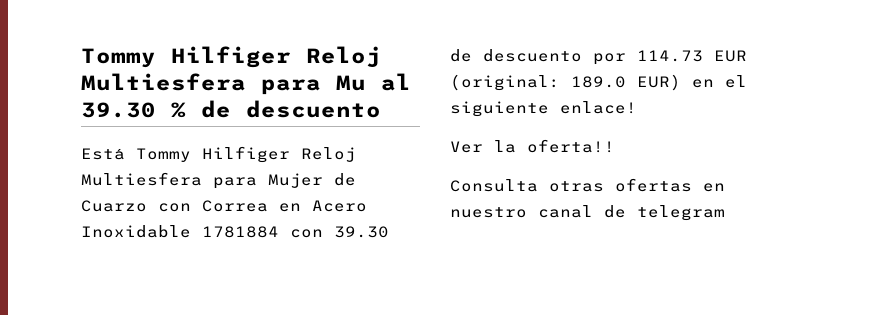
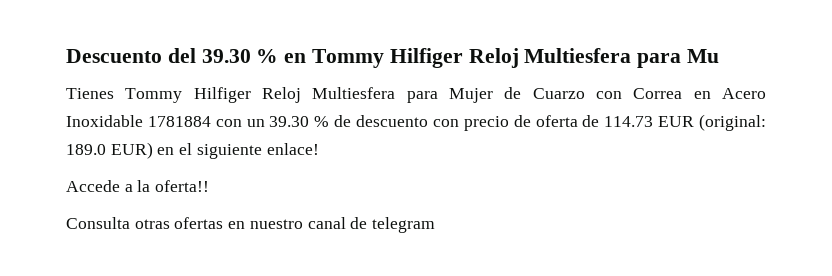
(81, 58) none -> [66,48,307,63] Descuento del 39.30 % en
[381,73,411,91] [81,100,381,118] [81,148,125,160] al 39.30 % de descuento // Está -> [66,88,114,99] // Tienes
[334,226,389,238] [450,49,626,65] 39.30 de descuento por -> [246,115,600,131] un 39.30 % de descuento con precio de oferta de
[450,141,483,153] Ver -> [66,180,133,192] Accede a

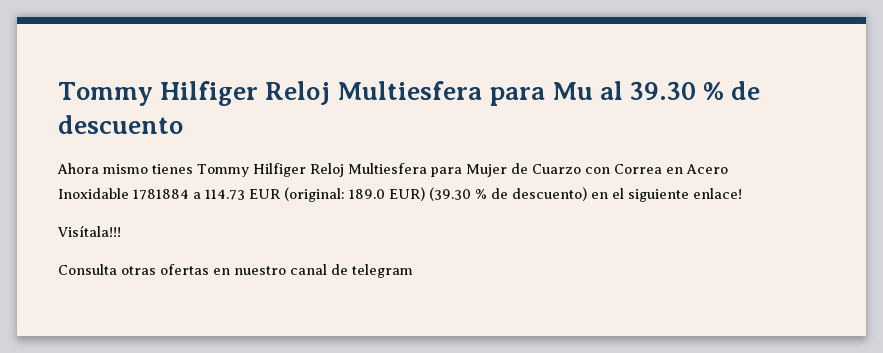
[66,48,307,63] Descuento del 39.30 % en -> (58, 94) none
[66,88,114,99] // Tienes -> [599,81,761,100] [58,115,183,134] [57,163,193,174] al 39.30 % de descuento // Ahora mismo tienes
[215,115,600,131] con un 39.30 % de descuento con precio de oferta de -> [193,192,201,199] a
(153, 150) none -> [429,187,587,201] (39.30 % de descuento)
[66,180,210,192] Accede a la oferta!! -> [57,225,121,237] Visítala!!!

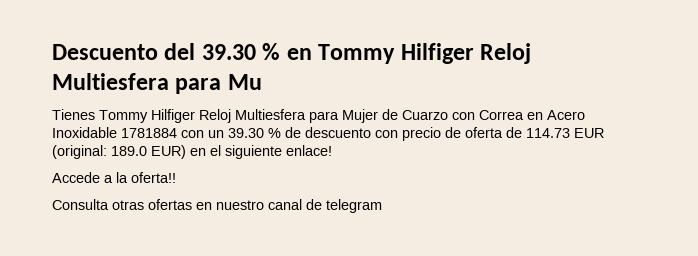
(58, 94) none -> [52,43,312,60] Descuento del 39.30 % en
[599,81,761,100] [58,115,183,134] [57,163,193,174] al 39.30 % de descuento // Ahora mismo tienes -> [52,109,95,120] // Tienes
[193,192,201,199] a -> [181,127,522,141] con un 39.30 % de descuento con precio de oferta de
[429,187,587,201] (39.30 % de descuento) -> (186, 152) none
[57,225,121,237] Visítala!!! -> [52,172,176,183] Accede a la oferta!!

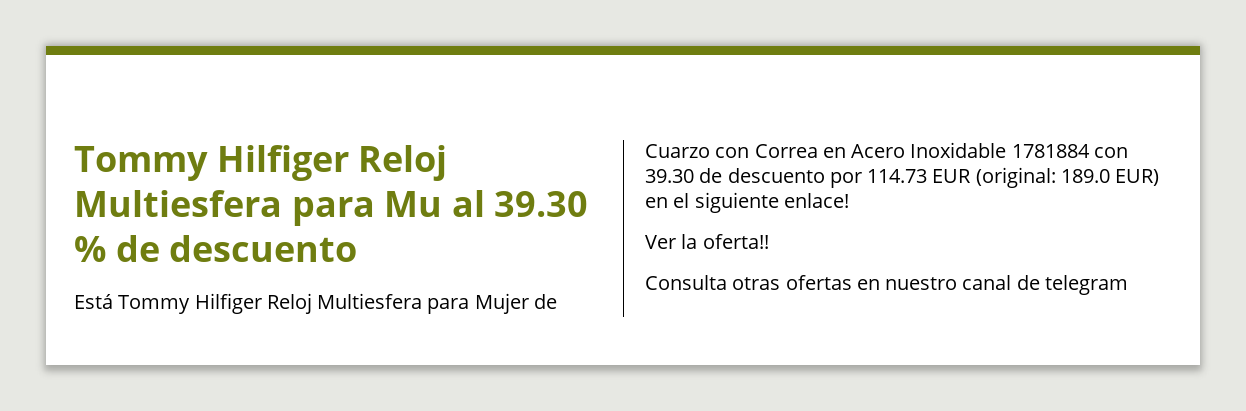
[52,43,312,60] Descuento del 39.30 % en -> (74, 163) none
[52,109,95,120] // Tienes -> [451,190,589,217] [74,235,358,262] [74,294,113,309] al 39.30 % de descuento // Está
[208,127,522,141] un 39.30 % de descuento con precio de oferta de -> [645,168,862,188] 39.30 de descuento por
[52,172,113,183] Accede a -> [645,235,676,249] Ver

